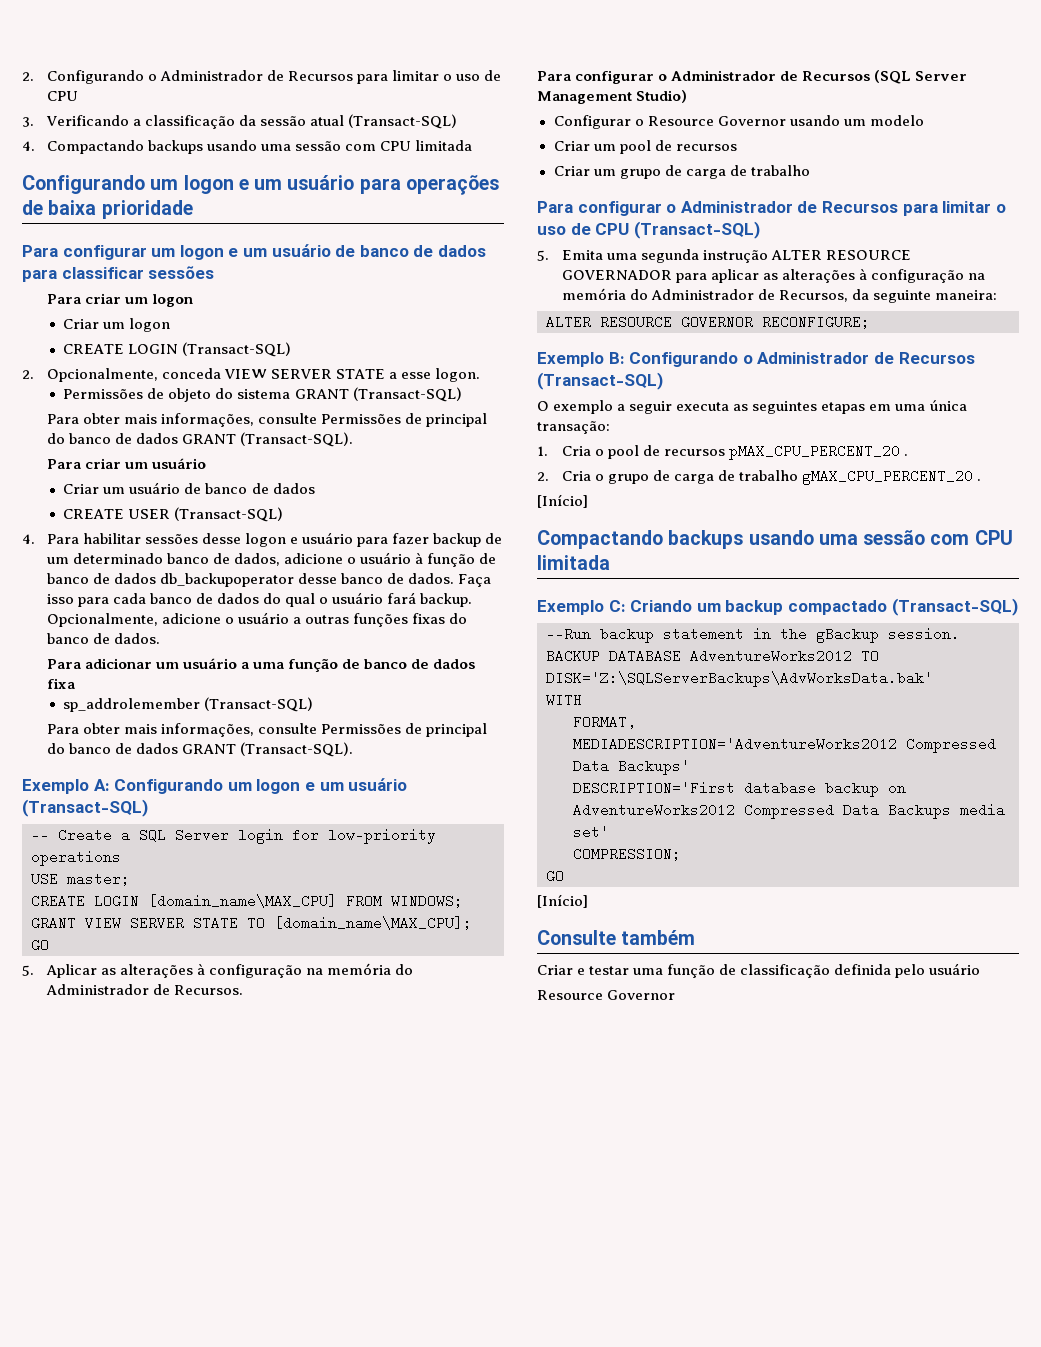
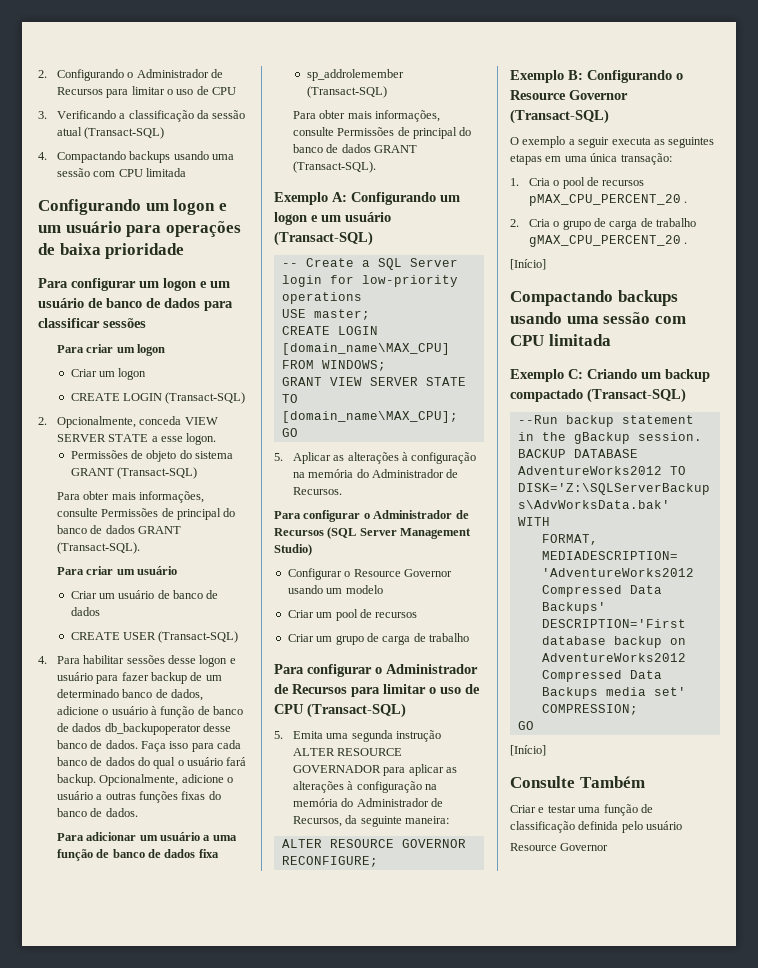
[757,352,975,364] Administrador de Recursos -> [510,90,628,100] Resource Governor
[621,930,696,945] também -> [579,776,645,788] Também

